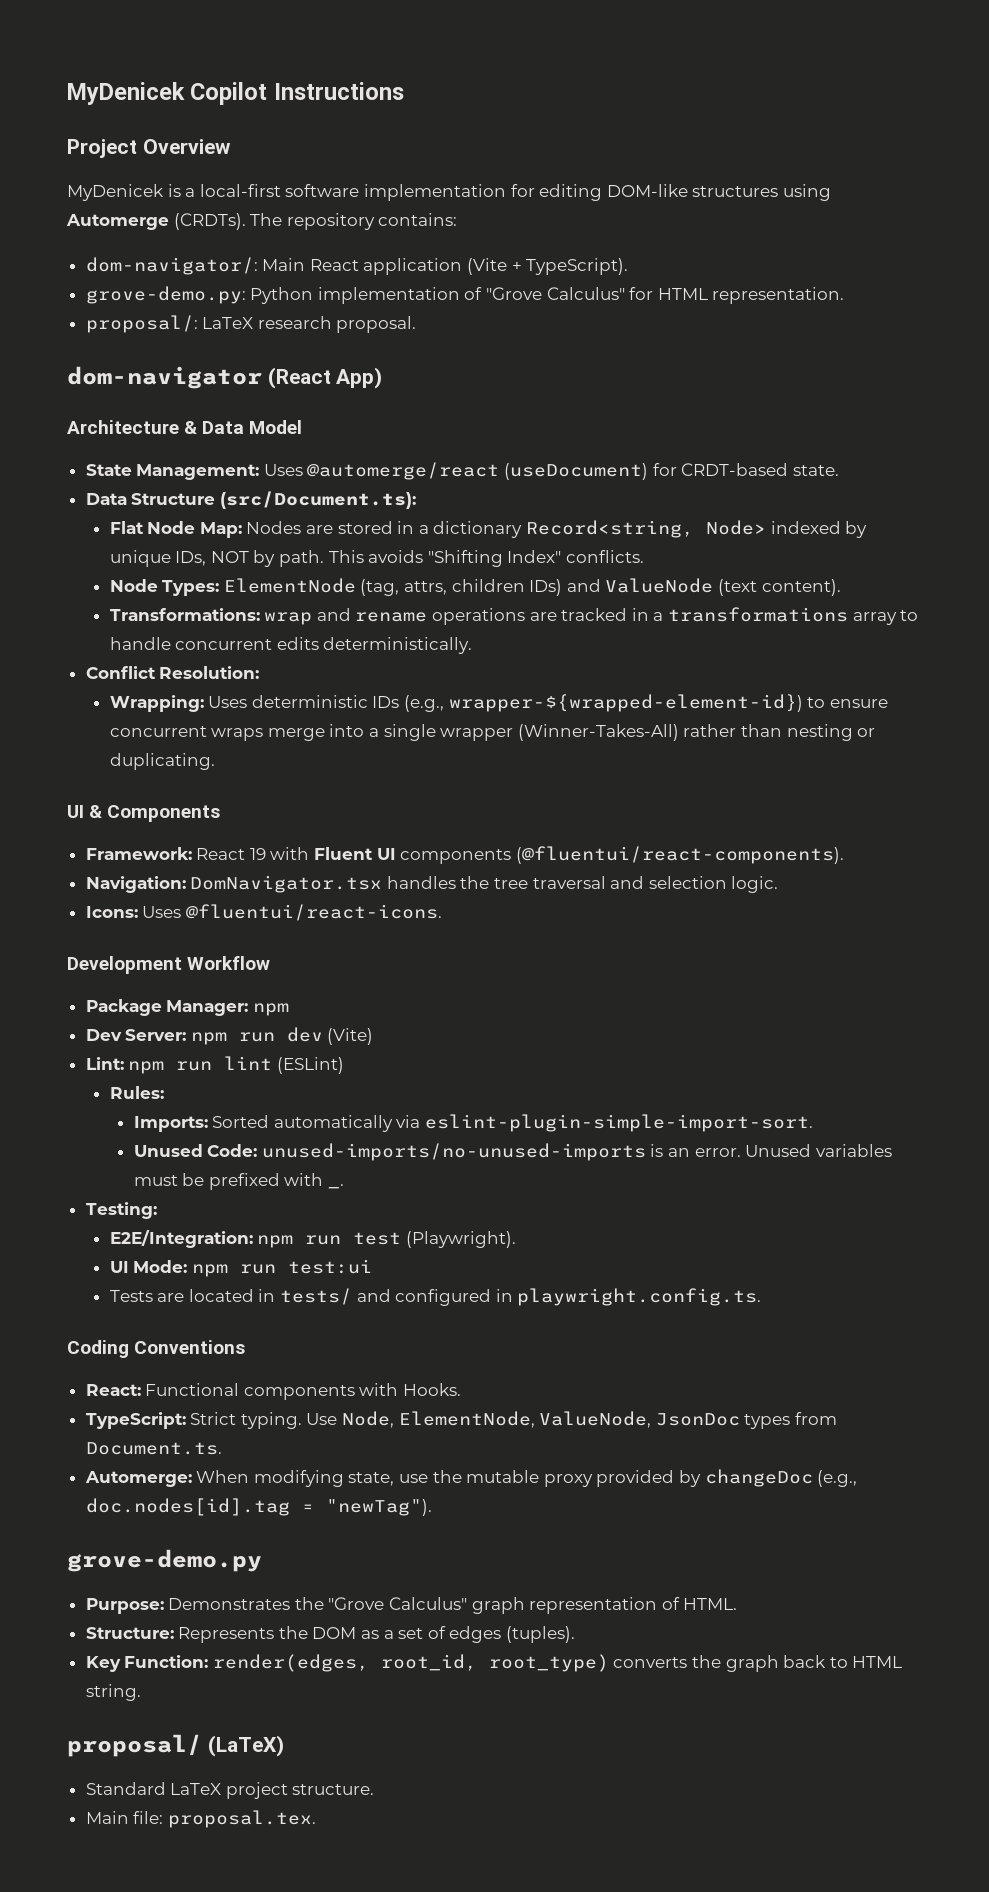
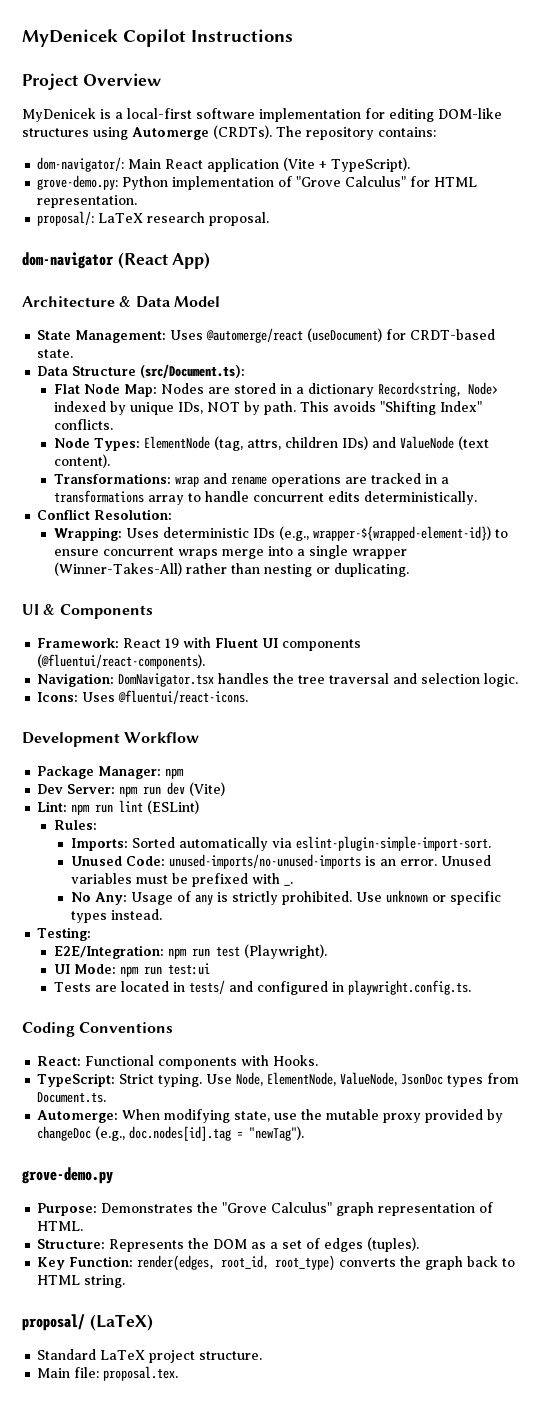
(345, 1186) none -> [70,890,501,905] [70,909,162,923] // No Any: Usage of any is strictly prohibited. Use unknown or specific types instead.

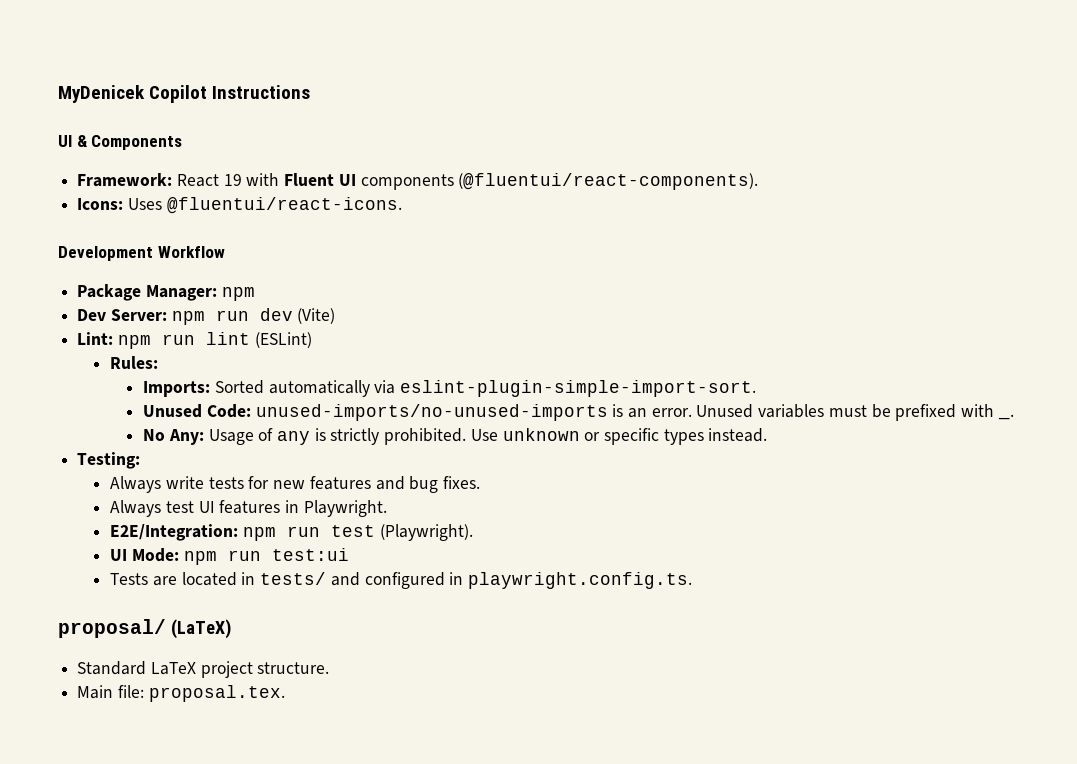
[22,73,161,90] [22,108,502,122] [22,125,436,140] [37,157,411,172] [37,175,478,190] [37,195,138,208] [37,211,270,226] [22,252,211,269] [22,296,220,308] [37,328,496,343] [37,349,74,358] [37,364,246,378] [54,382,499,397] [54,401,483,415] [54,419,114,430] [54,436,490,451] [54,454,111,468] [54,473,450,487] [54,490,478,505] [37,509,173,520] [54,526,509,541] [54,545,408,559] [54,562,410,577] // Project Overview // MyDenicek is a local-first software implementation for editing DOM-like structures using Automerge (CRDTs). The repository contains: // dom-navigator/: Main React application (Vite + TypeScript). // grove-demo.py: Python implementation of "Grove Calculus" for HTML representation. // proposal/: LaTeX research proposal. // dom-navigator (React App) // Architecture & Data Model // State Management: Uses @automerge/react (useDocument) for CRDT-based state. // Data Structure (src/Document.ts): // Flat Node Map: Nodes are stored in a dictionary Record<string, Node> indexed by unique IDs, NOT by path. This avoids "Shifting Index" conflicts. // Node Types: ElementNode (tag, attrs, children IDs) and ValueNode (text content). // Transformations: wrap and rename operations are tracked in a transformations array to handle concurrent edits deterministically. // Conflict Resolution: // Wrapping: Uses deterministic IDs (e.g., wrapper-${wrapped-element-id}) to ensure concurrent wraps merge into a single wrapper (Winner-Takes-All) rather than nesting or duplicating. -> (311, 92) none
[37,673,519,687] // Navigation: DomNavigator.tsx handles the tree traversal and selection logic. -> (759, 181) none
(92, 934) none -> [110,476,480,493] [110,500,387,517] // Always write tests for new features and bug fixes. // Always test UI features in Playwright.
[22,1022,174,1037] [37,1055,319,1069] [37,1072,520,1087] [37,1092,107,1103] [37,1109,504,1123] [37,1126,305,1141] [22,1167,113,1184] [37,1202,494,1216] [37,1221,84,1231] [37,1237,420,1252] [37,1255,516,1271] [37,1275,126,1288] // Coding Conventions // React: Functional components with Hooks. // TypeScript: Strict typing. Use Node, ElementNode, ValueNode, JsonDoc types from Document.ts. // Automerge: When modifying state, use the mutable proxy provided by changeDoc (e.g., doc.nodes[id].tag = "newTag"). // grove-demo.py // Purpose: Demonstrates the "Grove Calculus" graph representation of HTML. // Structure: Represents the DOM as a set of edges (tuples). // Key Function: render(edges, root_id, root_type) converts the graph back to HTML string. -> (692, 580) none

